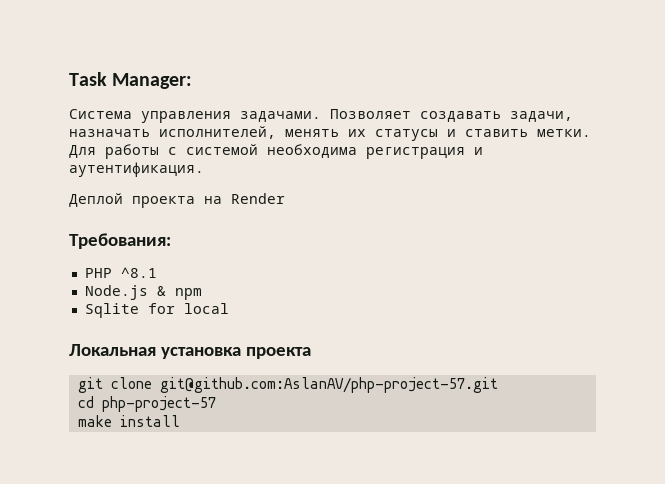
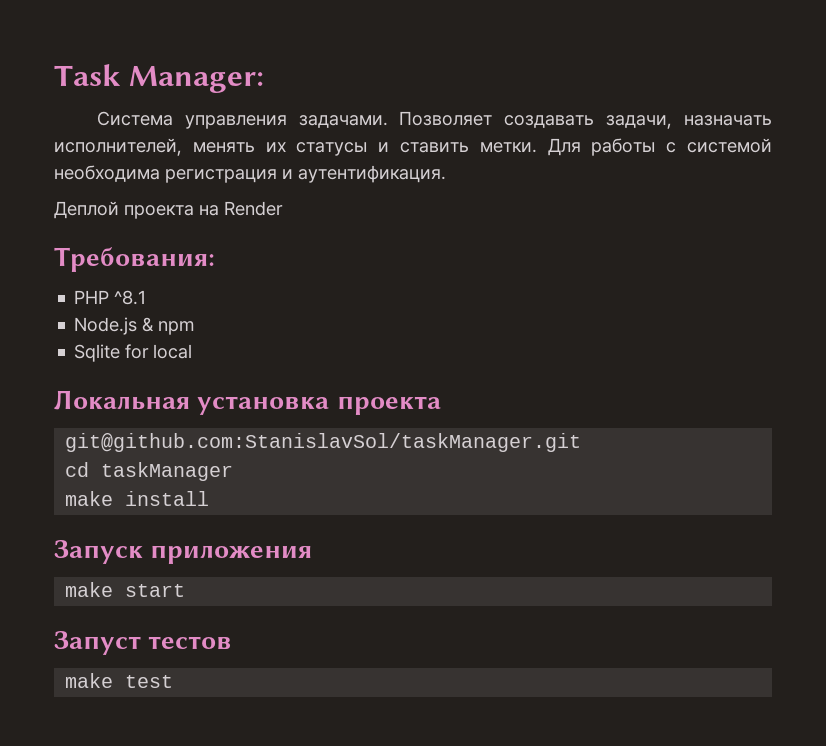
[77,377,498,393] git clone git@github.com:AslanAV/php-project-57.git -> [65,433,582,452] git@github.com:StanislavSol/taskManager.git
[101,396,216,412] php-project-57 -> [101,462,234,481] taskManager
(180, 421) none -> [54,540,313,564] [65,582,186,597] [54,631,233,655] [65,673,174,688] // Запуск приложения // make start // Запуст тестов // make test

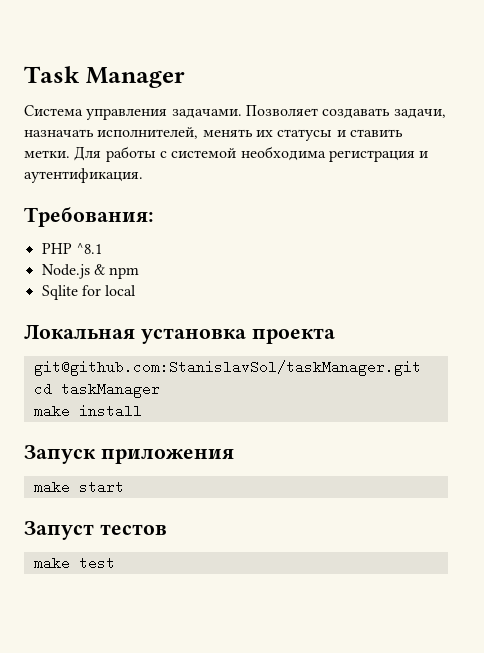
[128,66,264,93] Manager: -> [85,67,185,88] Manager
[54,201,283,219] // Деплой проекта на Render -> (143, 175) none

